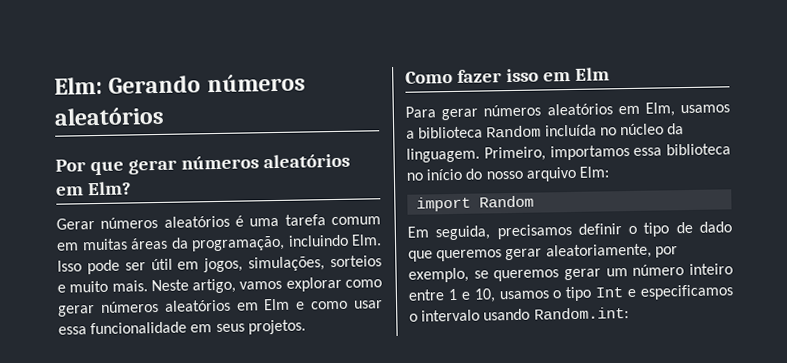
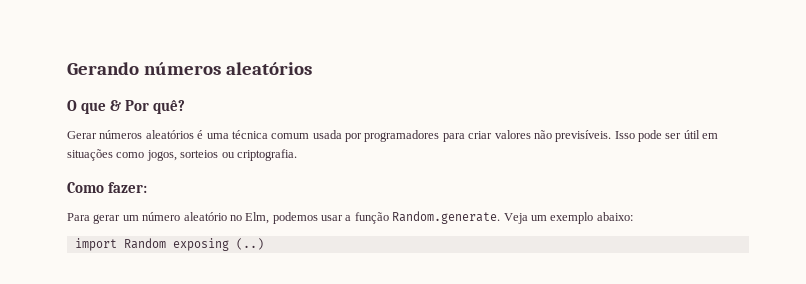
[54,76,103,95] Elm: -> (67, 68) none
[55,153,350,176] [56,181,132,196] Por que gerar números aleatórios em Elm? -> [67,100,186,114] O que & Por quê?
[284,214,381,226] [56,234,382,252] tarefa comum em muitas áreas da programação, incluindo Elm. -> [231,130,612,142] técnica comum usada por programadores para criar valores não previsíveis.
[203,255,382,273] [57,276,382,294] [58,298,383,317] [58,319,306,335] [405,67,610,84] [405,102,730,121] [406,123,685,139] [406,143,731,163] [406,166,609,182] [416,195,535,212] [407,221,732,241] [408,243,678,262] [408,263,733,283] [408,284,734,303] [409,307,629,322] jogos, simulações, sorteios e muito mais. Neste artigo, vamos explorar como gerar números aleatórios em Elm e como usar essa funcionalidade em seus projetos. // Como fazer isso em Elm // Para gerar números aleatórios em Elm, usamos a biblioteca Random incluída no núcleo da linguagem. Primeiro, importamos essa biblioteca no início do nosso arquivo Elm: // import Random // Em seguida, precisamos definir o tipo de dado que queremos gerar aleatoriamente, por exemplo, se queremos gerar um número inteiro entre 1 e 10, usamos o tipo Int e especificamos o intervalo usando Random.int: -> [67,149,297,161] [67,182,148,193] [67,211,633,224] [74,238,264,251] situações como jogos, sorteios ou criptografia. // Como fazer: // Para gerar um número aleatório no Elm, podemos usar a função Random.generate. Veja um exemplo abaixo: // import Random exposing (..)

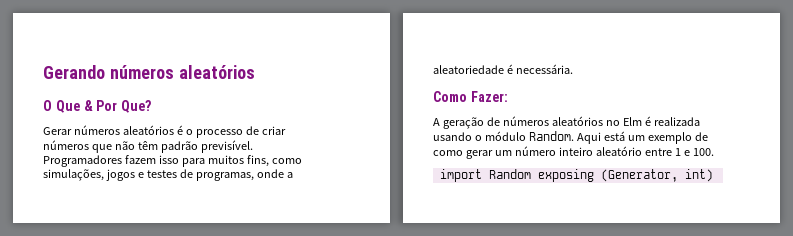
[81,102,107,114] que -> [55,100,80,113] Que
[153,100,186,114] quê? -> [121,100,152,113] Que?
[206,130,719,142] [67,149,297,161] [67,182,148,193] [67,211,633,224] uma técnica comum usada por programadores para criar valores não previsíveis. Isso pode ser útil em situações como jogos, sorteios ou criptografia. // Como fazer: // Para gerar um número aleatório no Elm, podemos usar a função Random.generate. Veja um exemplo abaixo: -> [185,126,286,138] [43,140,253,153] [43,155,302,167] [43,169,293,181] [433,64,573,74] [433,91,508,102] [433,116,700,129] [433,131,708,144] [433,146,714,159] o processo de criar números que não têm padrão previsível. Programadores fazem isso para muitos fins, como simulações, jogos e testes de programas, onde a aleatoriedade é necessária. // Como Fazer: // A geração de números aleatórios no Elm é realizada usando o módulo Random. Aqui está um exemplo de como gerar um número inteiro aleatório entre 1 e 100.
[235,238,264,250] (..) -> [600,169,713,182] (Generator, int)

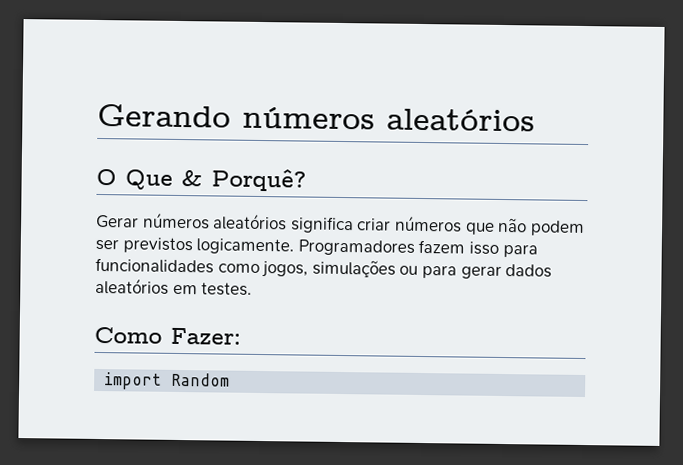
[96,100,152,113] Por Que? -> [211,168,306,192] Porquê?
[176,125,286,138] [43,140,253,153] [43,155,302,167] [43,169,293,181] [433,64,573,74] [433,91,508,102] [433,116,700,129] [433,131,708,144] [433,146,714,159] é o processo de criar números que não têm padrão previsível. Programadores fazem isso para muitos fins, como simulações, jogos e testes de programas, onde a aleatoriedade é necessária. // Como Fazer: // A geração de números aleatórios no Elm é realizada usando o módulo Random. Aqui está um exemplo de como gerar um número inteiro aleatório entre 1 e 100. -> [289,215,585,237] [95,237,538,258] [95,257,553,279] [95,277,253,296] [94,326,241,345] significa criar números que não podem ser previstos logicamente. Programadores fazem isso para funcionalidades como jogos, simulações ou para gerar dados aleatórios em testes. // Como Fazer:
[537,169,713,182] exposing (Generator, int) -> (231, 379) none

